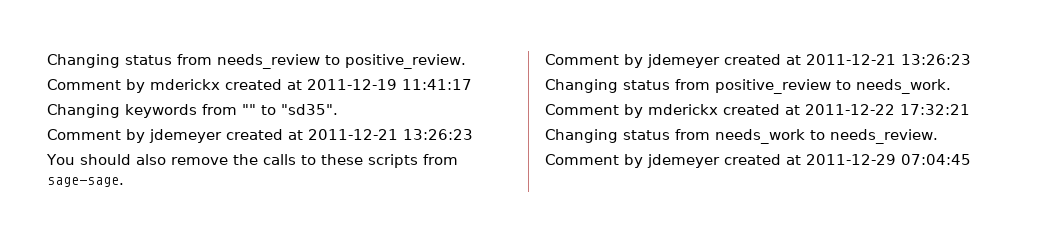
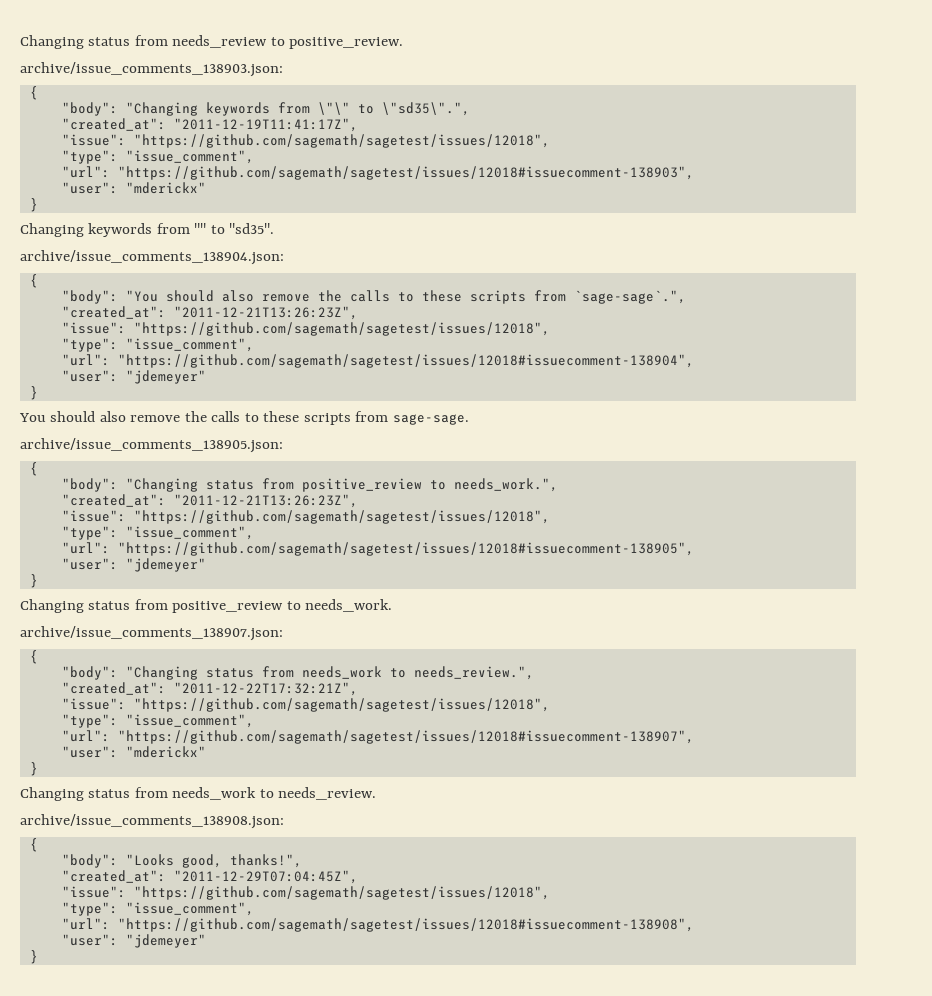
[47,79,472,93] Comment by mderickx created at 2011-12-19 11:41:17 -> [20,62,283,77] [29,86,38,100] [61,102,470,116] [61,118,358,132] [61,134,550,148] [61,150,254,164] [61,166,694,180] [61,182,206,194] [29,198,38,212] archive/issue_comments_138903.json: // { // "body": "Changing keywords from \"\" to \"sd35\".", // "created_at": "2011-12-19T11:41:17Z", // "issue": "https://github.com/sagemath/sagetest/issues/12018", // "type": "issue_comment", // "url": "https://github.com/sagemath/sagetest/issues/12018#issuecomment-138903", // "user": "mderickx" // }
[47,129,473,143] Comment by jdemeyer created at 2011-12-21 13:26:23 -> [20,250,284,265] [29,274,38,288] [61,290,686,304] [61,306,358,320] [61,322,550,336] [61,338,254,352] [61,354,694,368] [61,370,206,384] [29,386,38,400] archive/issue_comments_138904.json: // { // "body": "You should also remove the calls to these scripts from `sage-sage`.", // "created_at": "2011-12-21T13:26:23Z", // "issue": "https://github.com/sagemath/sagetest/issues/12018", // "type": "issue_comment", // "url": "https://github.com/sagemath/sagetest/issues/12018#issuecomment-138904", // "user": "jdemeyer" // }
[545,54,971,68] Comment by jdemeyer created at 2011-12-21 13:26:23 -> [20,438,283,453] [29,462,38,476] [61,478,558,492] [61,494,358,508] [61,510,550,524] [61,526,254,540] [61,542,694,556] [61,558,206,572] [29,574,38,588] archive/issue_comments_138905.json: // { // "body": "Changing status from positive_review to needs_work.", // "created_at": "2011-12-21T13:26:23Z", // "issue": "https://github.com/sagemath/sagetest/issues/12018", // "type": "issue_comment", // "url": "https://github.com/sagemath/sagetest/issues/12018#issuecomment-138905", // "user": "jdemeyer" // }
[545,104,970,118] Comment by mderickx created at 2011-12-22 17:32:21 -> [20,626,283,641] [29,650,38,664] [61,666,534,680] [61,682,358,696] [61,698,550,712] [61,714,254,728] [61,730,694,744] [61,746,206,758] [29,762,38,776] archive/issue_comments_138907.json: // { // "body": "Changing status from needs_work to needs_review.", // "created_at": "2011-12-22T17:32:21Z", // "issue": "https://github.com/sagemath/sagetest/issues/12018", // "type": "issue_comment", // "url": "https://github.com/sagemath/sagetest/issues/12018#issuecomment-138907", // "user": "mderickx" // }
[545,154,971,168] Comment by jdemeyer created at 2011-12-29 07:04:45 -> [20,814,284,829] [29,838,38,852] [61,854,302,868] [61,870,358,884] [61,886,550,900] [61,902,254,916] [61,918,694,932] [61,934,206,948] [29,950,38,964] archive/issue_comments_138908.json: // { // "body": "Looks good, thanks!", // "created_at": "2011-12-29T07:04:45Z", // "issue": "https://github.com/sagemath/sagetest/issues/12018", // "type": "issue_comment", // "url": "https://github.com/sagemath/sagetest/issues/12018#issuecomment-138908", // "user": "jdemeyer" // }

